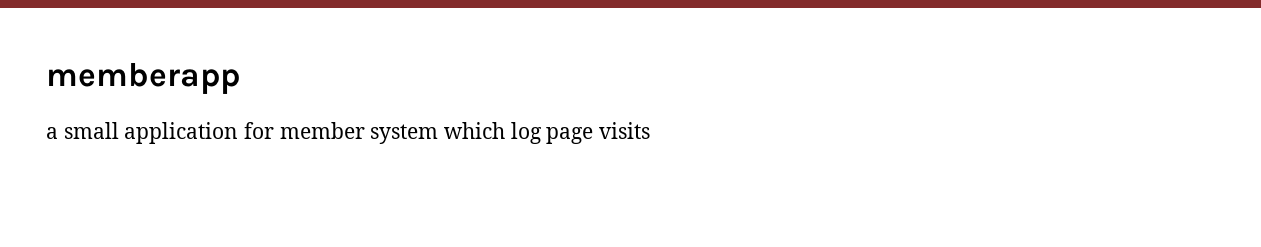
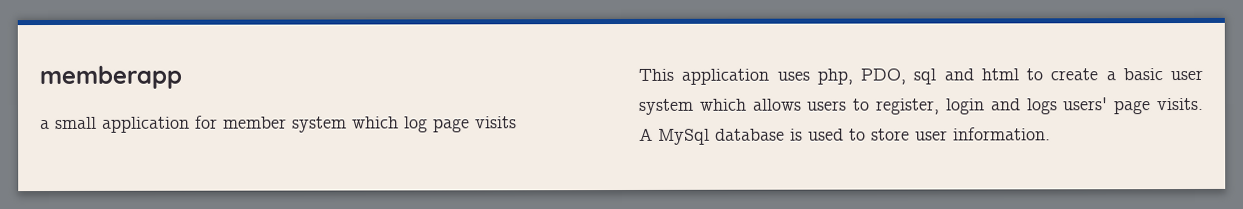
(651, 130) none -> [638,68,1203,85] [638,97,1204,115] [639,127,1051,145] // This application uses php, PDO, sql and html to create a basic user system which allows users to register, login and logs users' page visits. A MySql database is used to store user information.

